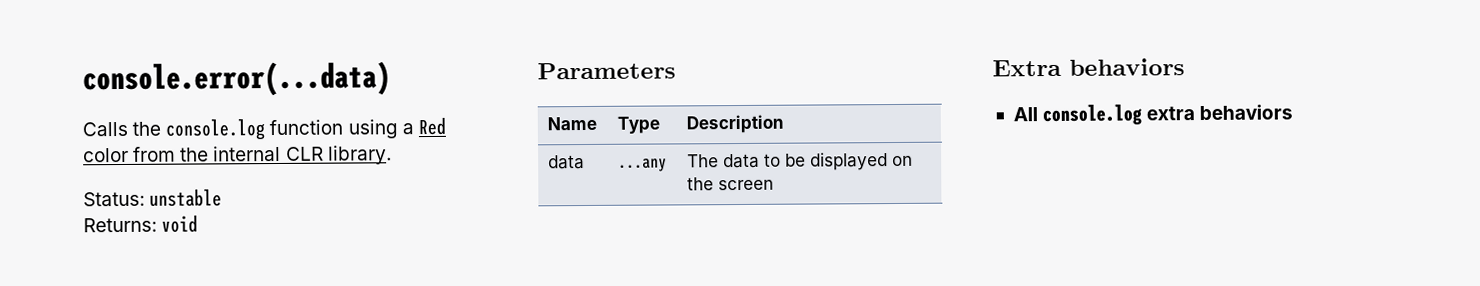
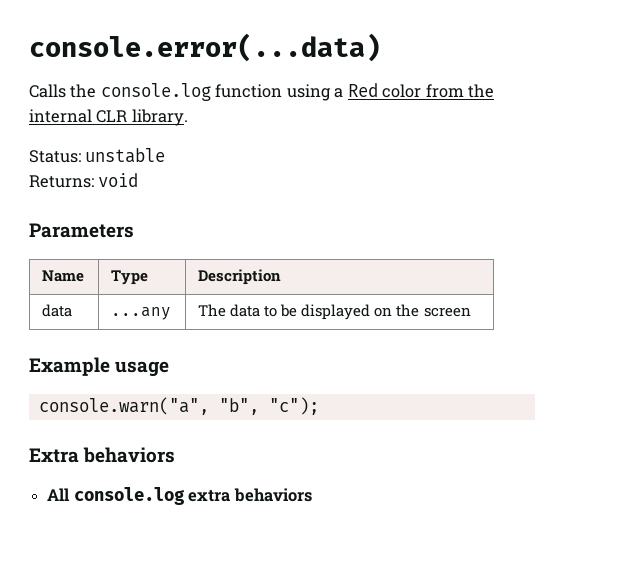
(775, 185) none -> [29,357,170,377] [38,397,319,415] // Example usage // console.warn("a", "b", "c");

